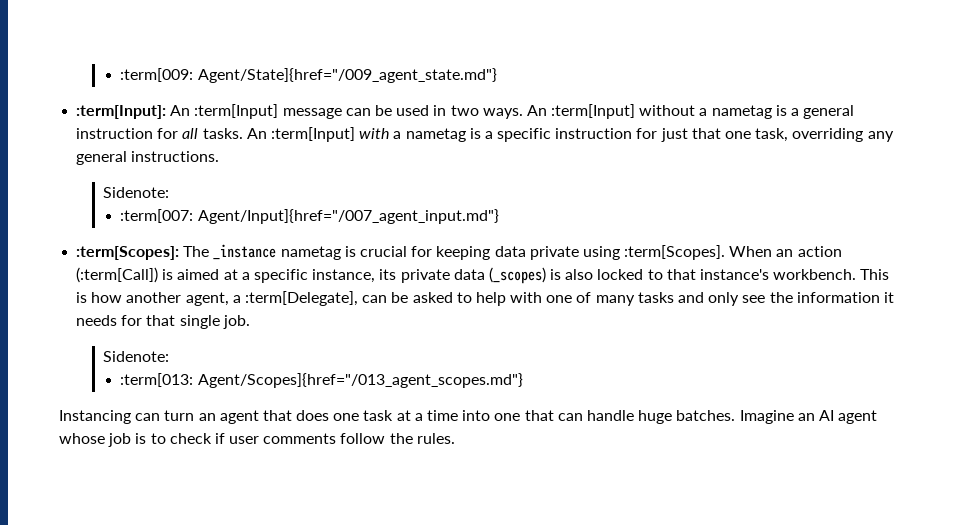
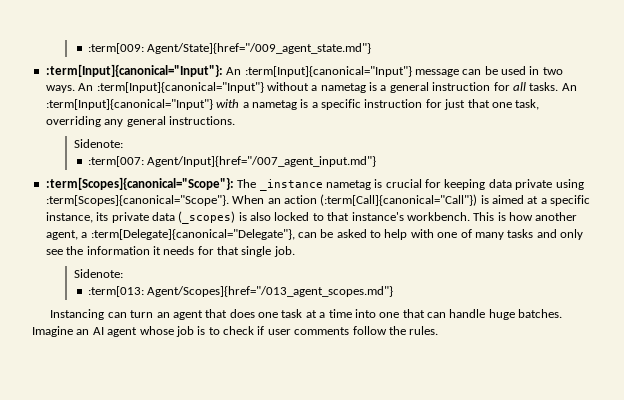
[76,104,279,119] :term[Input]: An :term[Input] -> [45,64,412,77] :term[Input]{canonical="Input"}: An :term[Input]{canonical="Input"}
[551,104,636,119] :term[Input] -> [96,82,264,93] :term[Input]{canonical="Input"}
[270,127,355,142] :term[Input] -> [45,99,213,110] :term[Input]{canonical="Input"}
[76,246,180,260] :term[Scopes]: -> [45,177,234,190] :term[Scopes]{canonical="Scope"}:
[624,245,726,260] :term[Scopes]. -> [45,195,229,206] :term[Scopes]{canonical="Scope"}.
[76,267,159,283] (:term[Call]) -> [320,194,478,206] (:term[Call]{canonical="Call"})
[244,291,358,306] :term[Delegate], -> [90,229,295,240] :term[Delegate]{canonical="Delegate"},

